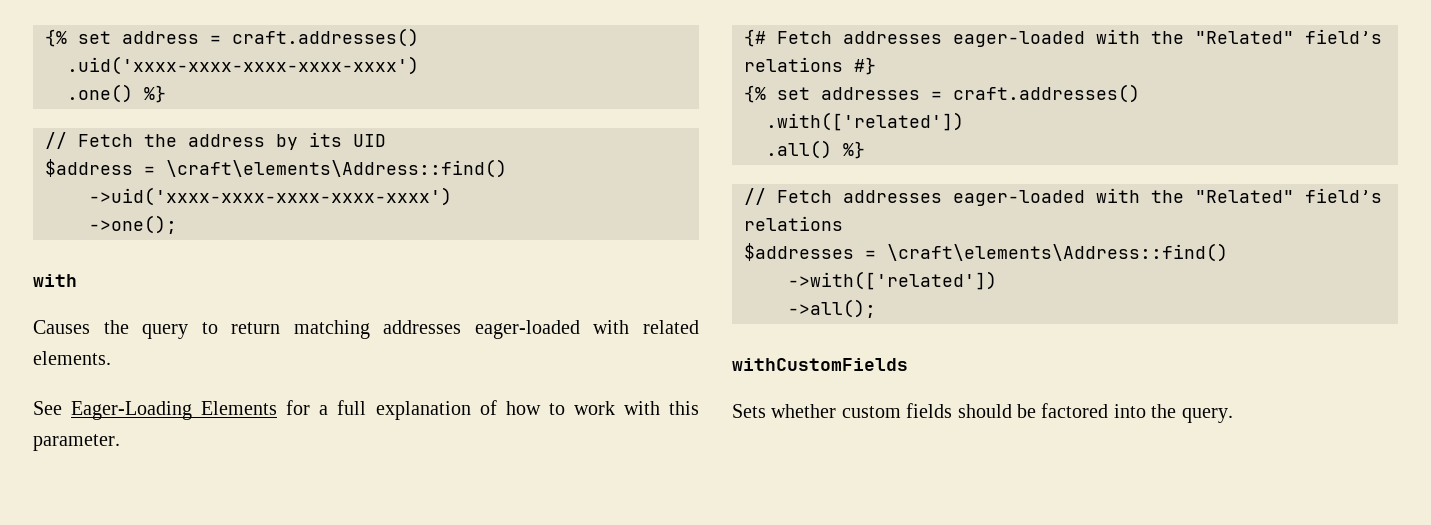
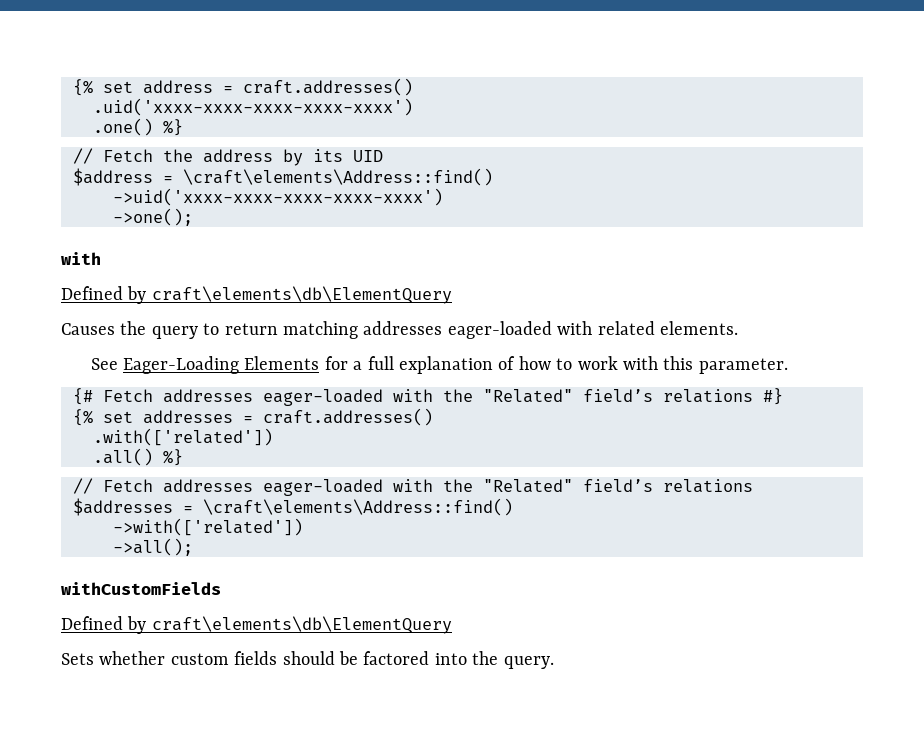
(77, 280) none -> [61,286,452,304] // Defined by craft\elements\db\ElementQuery
(908, 364) none -> [61,616,452,634] // Defined by craft\elements\db\ElementQuery

